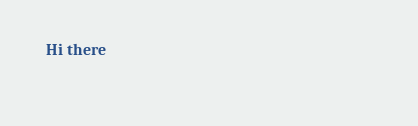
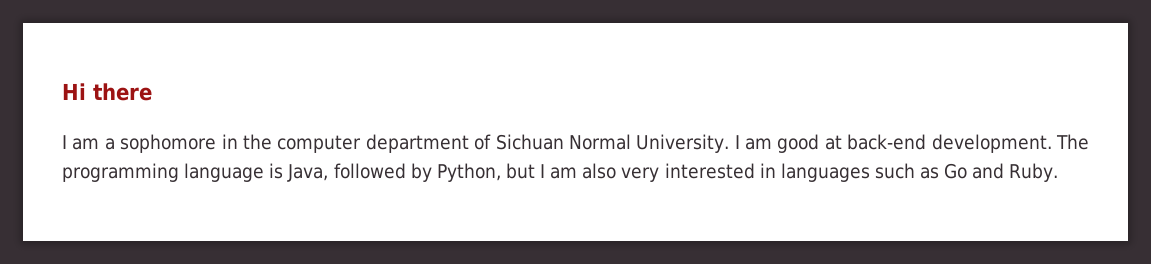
(107, 49) none -> [62,134,1089,153] [62,163,1059,182] // I am a sophomore in the computer department of Sichuan Normal University. I am good at back-end development. The programming language is Java, followed by Python, but I am also very interested in languages such as Go and Ruby.

